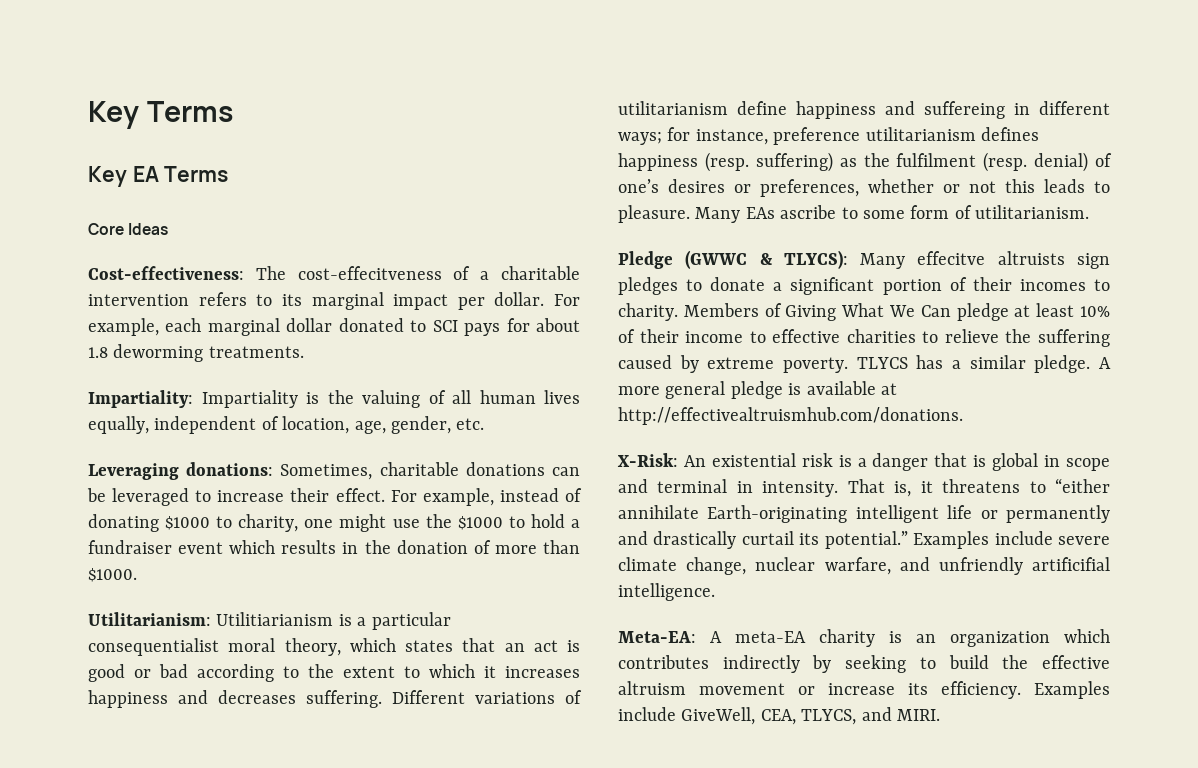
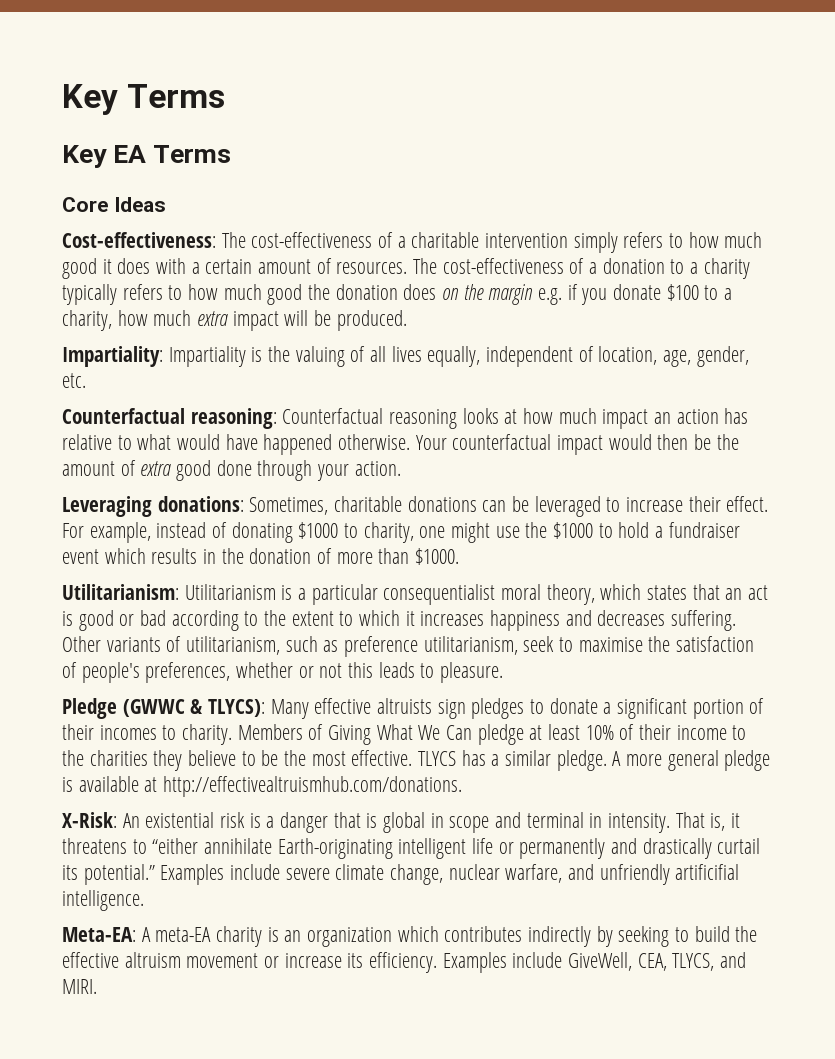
[297,266,442,280] cost-effecitveness -> [251,232,373,248] cost-effectiveness
[198,292,580,310] [88,318,580,336] [88,344,304,362] refers to its marginal impact per dollar. For example, each marginal dollar donated to SCI pays for about 1.8 deworming treatments. -> [573,232,763,253] [62,258,750,279] [62,284,733,305] [62,310,407,331] simply refers to how much good it does with a certain amount of resources. The cost-effectiveness of a donation to a charity typically refers to how much good the donation does on the margin e.g. if you donate $100 to a charity, how much extra impact will be produced.
[479,390,536,404] human -> (387, 354) none
(485, 424) none -> [62,408,749,429] [62,434,739,455] [62,460,401,481] // Counterfactual reasoning: Counterfactual reasoning looks at how much impact an action has relative to what would have happened otherwise. Your counterfactual impact would then be the amount of extra good done through your action.
[216,612,334,626] Utilitiarianism -> [184,584,276,600] Utilitarianism
[392,690,582,704] [618,101,1110,119] [618,127,1039,145] [618,152,1112,172] [618,179,751,193] Different variations of utilitarianism define happiness and suffereing in different ways; for instance, preference utilitarianism defines happiness (resp. suffering) as the fulfilment (resp. denial) of one’s desires or -> [62,636,755,657] [62,662,140,683] Other variants of utilitarianism, such as preference utilitarianism, seek to maximise the satisfaction of people's
[695,205,1090,223] Many EAs ascribe to some form of utilitarianism. -> (504, 672) none
[917,251,986,265] effecitve -> [314,698,372,714] effective
[772,329,1110,347] [618,355,848,373] effective charities to relieve the suffering caused by extreme poverty. -> [62,750,413,771] the charities they believe to be the most effective.

